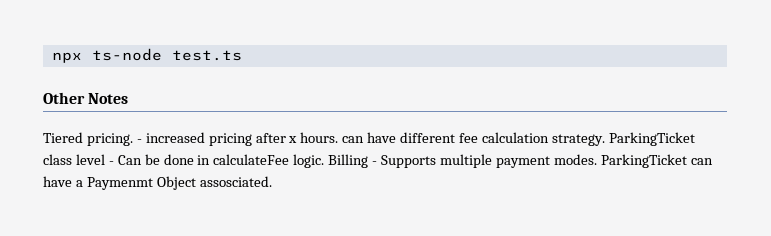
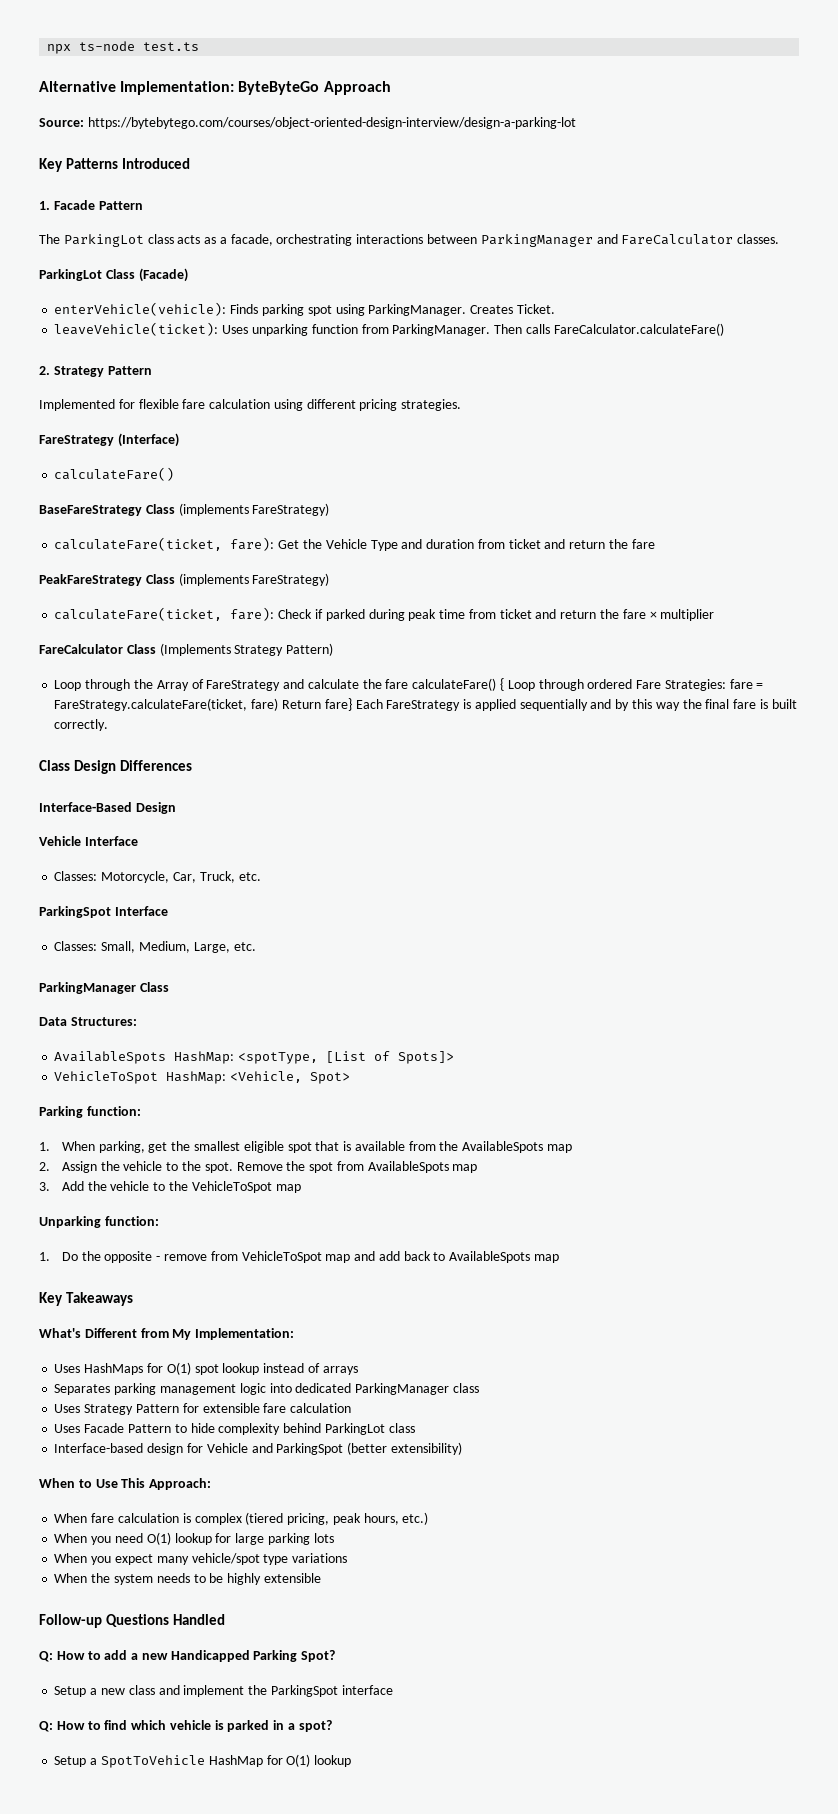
[43,92,129,104] [43,132,695,146] [43,154,713,168] [43,176,272,190] Other Notes // Tiered pricing. - increased pricing after x hours. can have different fee calculation strategy. ParkingTicket class level - Can be done in calculateFee logic. Billing - Supports multiple payment modes. ParkingTicket can have a Paymenmt Object assosciated. -> [39,81,391,95] [39,117,576,129] [39,158,190,172] [39,200,143,210] [39,234,780,247] [39,268,188,282] [54,302,555,316] [54,322,724,336] [39,366,152,377] [39,399,462,411] [39,433,179,447] [54,467,175,481] [39,503,330,516] [54,537,655,551] [39,573,330,586] [54,607,715,621] [39,643,334,656] [54,678,764,691] [54,698,797,711] [54,719,109,731] [39,760,192,774] [39,802,176,814] [39,836,138,846] [54,871,261,883] [39,906,168,918] [54,941,256,953] [39,982,169,994] [39,1017,137,1026] [54,1051,455,1064] [54,1071,351,1084] [39,1106,141,1118] [39,1141,572,1153] [39,1161,478,1173] [39,1181,301,1193] [39,1216,159,1228] [39,1251,559,1263] [39,1292,133,1306] [39,1328,295,1340] [54,1362,358,1375] [54,1383,479,1395] [54,1403,352,1415] [54,1423,415,1435] [54,1442,462,1455] [39,1478,212,1490] [54,1512,429,1525] [54,1532,334,1545] [54,1553,348,1565] [54,1573,321,1585] [39,1614,225,1628] [39,1650,336,1662] [54,1685,393,1697] [39,1720,332,1732] [54,1754,352,1768] Alternative Implementation: ByteByteGo Approach // Source: https://bytebytego.com/courses/object-oriented-design-interview/design-a-parking-lot // Key Patterns Introduced // 1. Facade Pattern // The ParkingLot class acts as a facade, orchestrating interactions between ParkingManager and FareCalculator classes. // ParkingLot Class (Facade) // enterVehicle(vehicle): Finds parking spot using ParkingManager. Creates Ticket. // leaveVehicle(ticket): Uses unparking function from ParkingManager. Then calls FareCalculator.calculateFare() // 2. Strategy Pattern // Implemented for flexible fare calculation using different pricing strategies. // FareStrategy (Interface) // calculateFare() // BaseFareStrategy Class (implements FareStrategy) // calculateFare(ticket, fare): Get the Vehicle Type and duration from ticket and return the fare // PeakFareStrategy Class (implements FareStrategy) // calculateFare(ticket, fare): Check if parked during peak time from ticket and return the fare × multiplier // FareCalculator Class (Implements Strategy Pattern) // Loop through the Array of FareStrategy and calculate the fare calculateFare() { Loop through ordered Fare Strategies: fare = FareStrategy.calculateFare(ticket, fare) Return fare} Each FareStrategy is applied sequentially and by this way the final fare is built correctly. // Class Design Differences // Interface-Based Design // Vehicle Interface // Classes: Motorcycle, Car, Truck, etc. // ParkingSpot Interface // Classes: Small, Medium, Large, etc. // ParkingManager Class // Data Structures: // AvailableSpots HashMap: <spotType, [List of Spots]> // VehicleToSpot HashMap: <Vehicle, Spot> // Parking function: // 1. When parking, get the smallest eligible spot that is available from the AvailableSpots map // 2. Assign the vehicle to the spot. Remove the spot from AvailableSpots map // 3. Add the vehicle to the VehicleToSpot map // Unparking function: // 1. Do the opposite - remove from VehicleToSpot map and add back to AvailableSpots map // Key Takeaways // What's Different from My Implementation: // Uses HashMaps for O(1) spot lookup instead of arrays // Separates parking management logic into dedicated ParkingManager class // Uses Strategy Pattern for extensible fare calculation // Uses Facade Pattern to hide complexity behind ParkingLot class // Interface-based design for Vehicle and ParkingSpot (better extensibility) // When to Use This Approach: // When fare calculation is complex (tiered pricing, peak hours, etc.) // When you need O(1) lookup for large parking lots // When you expect many vehicle/spot type variations // When the system needs to be highly extensible // Follow-up Questions Handled // Q: How to add a new Handicapped Parking Spot? // Setup a new class and implement the ParkingSpot interface // Q: How to find which vehicle is parked in a spot? // Setup a SpotToVehicle HashMap for O(1) lookup

